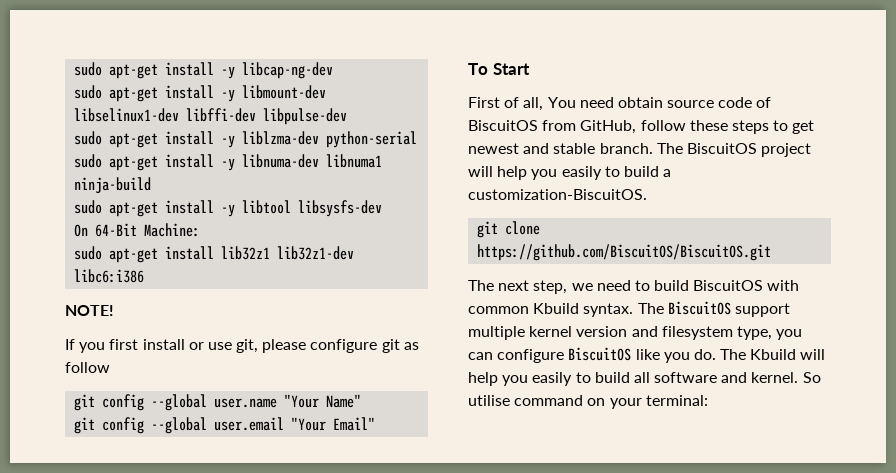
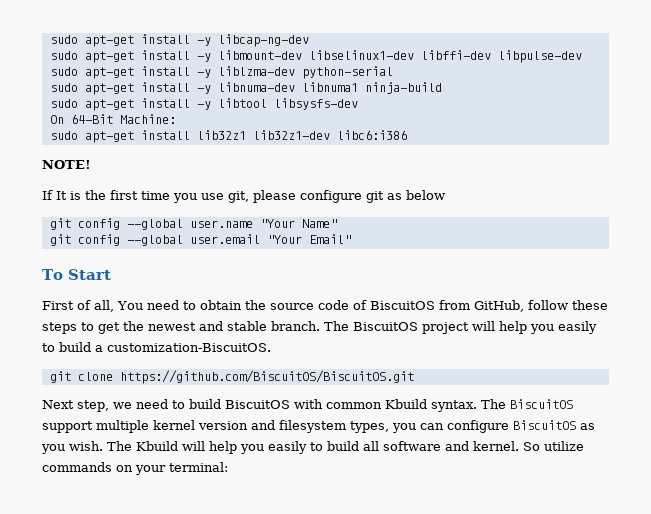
[79,339,204,353] you first install or -> [56,190,197,203] It is the first time you
[65,362,110,373] follow -> [406,190,445,200] below
[617,97,663,108] obtain -> [182,300,266,310] to obtain the
(815, 127) none -> [123,321,144,331] the
[468,280,530,291] The next -> [42,400,74,409] Next
[736,326,772,340] type, -> [350,421,389,433] types,
[635,349,716,363] like you do. -> [580,423,595,430] [41,441,103,454] as you wish.
[468,395,584,406] utilise command -> [544,441,584,451] [42,462,112,472] utilize commands

